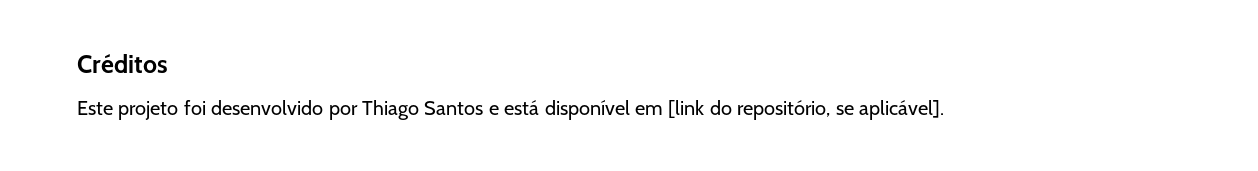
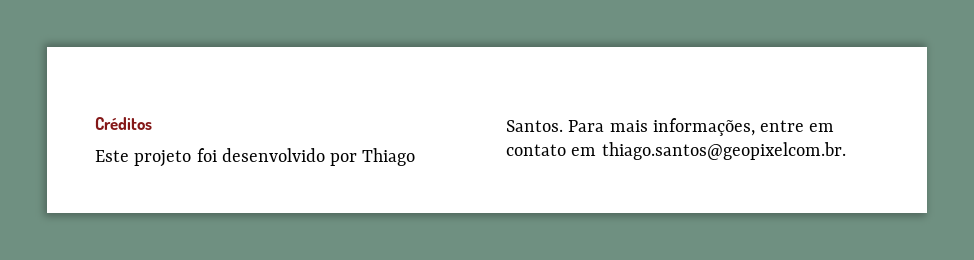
[424,100,944,120] Santos e está disponível em [link do repositório, se aplicável]. -> [506,118,835,136] [506,142,846,160] Santos. Para mais informações, entre em contato em thiago.santos@geopixelcom.br.

